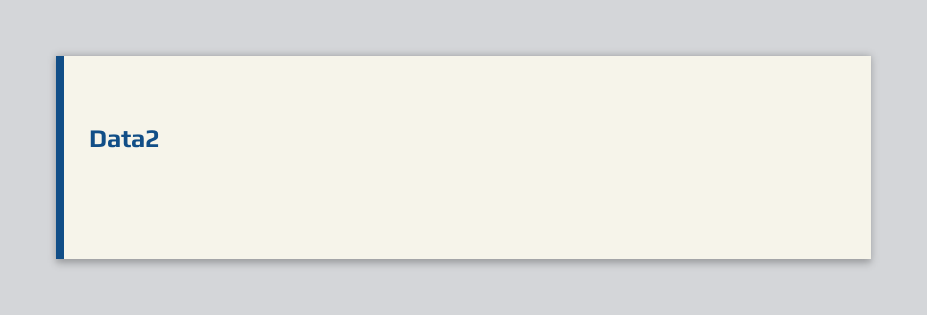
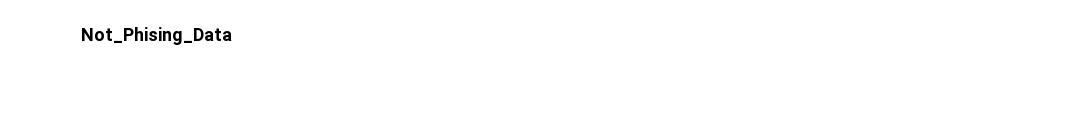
[89,130,160,148] Data2 -> [81,27,232,45] Not_Phising_Data

